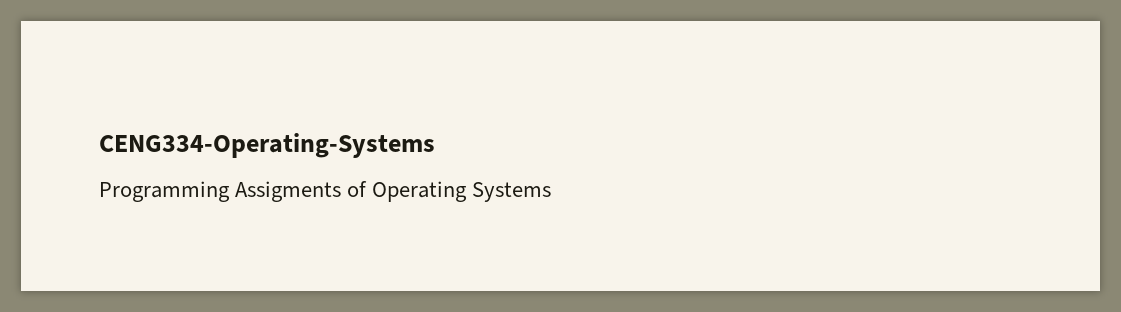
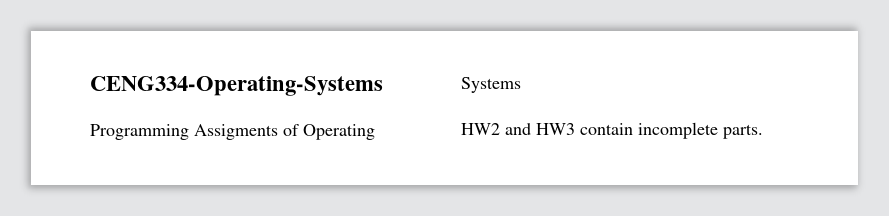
(552, 192) none -> [461,122,763,139] // HW2 and HW3 contain incomplete parts.

